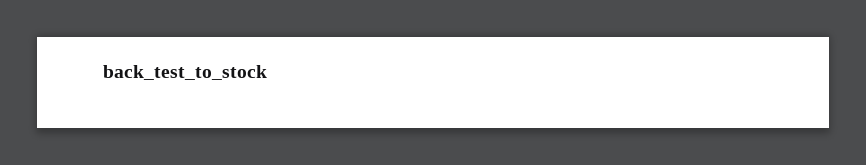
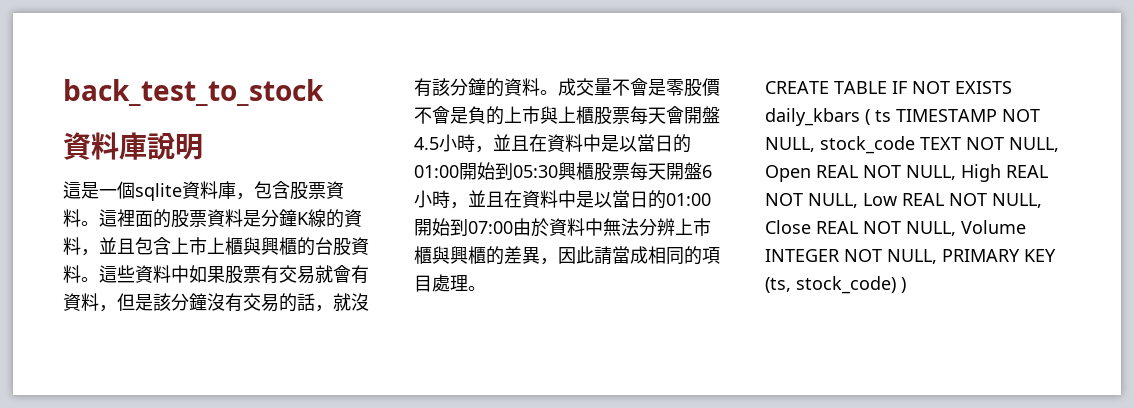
(267, 72) none -> [63,132,203,160] [63,181,344,201] [63,209,362,228] [63,237,369,256] [63,265,369,284] [63,293,369,312] [414,78,720,97] [414,106,720,125] [414,134,691,153] [414,162,712,181] [414,190,711,209] [414,218,711,237] [414,246,720,265] [414,274,486,292] [765,81,1012,94] [765,108,1040,126] [765,136,1059,154] [765,164,1048,182] [765,193,1042,208] [765,220,1026,236] [765,249,1056,264] [765,276,906,294] // 資料庫說明 // 這是一個sqlite資料庫，包含股票資料。這裡面的股票資料是分鐘K線的資料，並且包含上市上櫃與興櫃的台股資料。這些資料中如果股票有交易就會有資料，但是該分鐘沒有交易的話，就沒有該分鐘的資料。成交量不會是零股價不會是負的上市與上櫃股票每天會開盤4.5小時，並且在資料中是以當日的01:00開始到05:30興櫃股票每天開盤6小時，並且在資料中是以當日的01:00開始到07:00由於資料中無法分辨上市櫃與興櫃的差異，因此請當成相同的項目處理。 // CREATE TABLE IF NOT EXISTS daily_kbars ( ts TIMESTAMP NOT NULL, stock_code TEXT NOT NULL, Open REAL NOT NULL, High REAL NOT NULL, Low REAL NOT NULL, Close REAL NOT NULL, Volume INTEGER NOT NULL, PRIMARY KEY (ts, stock_code) )

